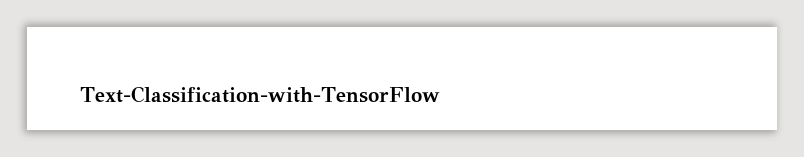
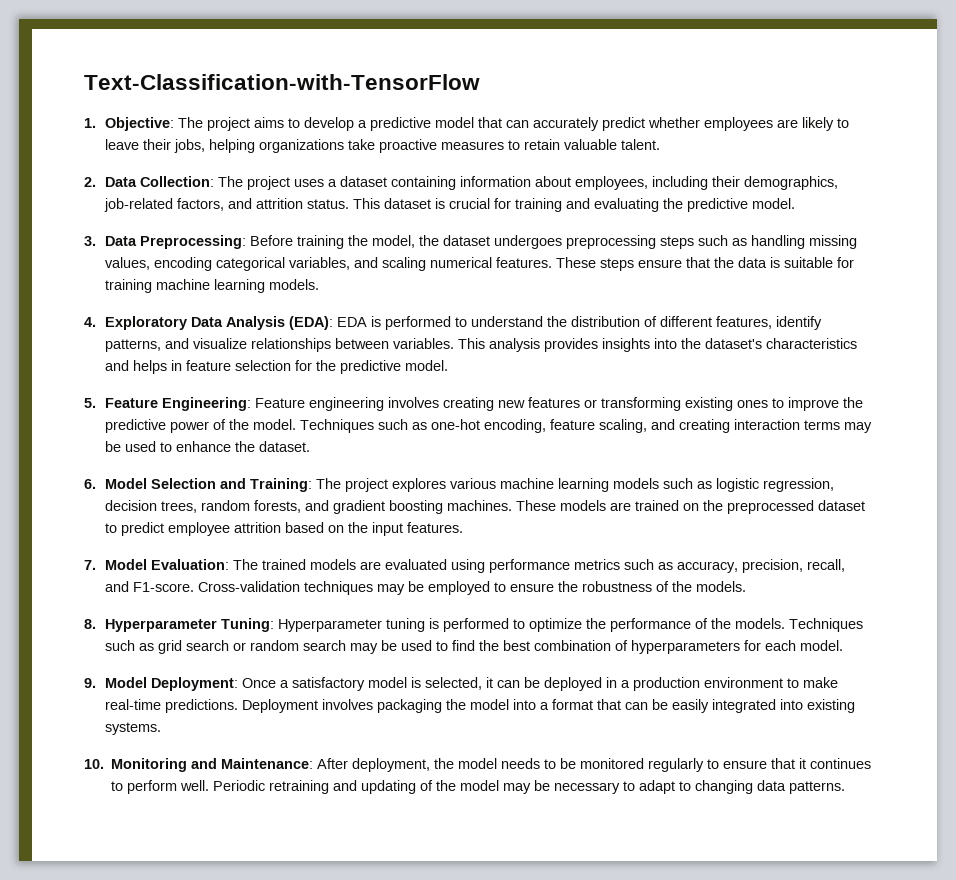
(440, 94) none -> [84,117,849,131] [104,139,660,153] [84,176,838,190] [103,198,795,212] [84,235,857,249] [104,257,854,271] [104,279,319,293] [84,316,822,330] [104,338,857,352] [104,360,448,374] [84,397,863,411] [104,419,872,433] [104,441,310,452] [84,478,834,492] [104,500,865,514] [104,522,463,536] [84,559,845,573] [104,581,746,595] [84,618,863,632] [104,640,843,654] [84,677,838,691] [104,699,855,713] [104,722,161,735] [84,758,872,772] [111,780,846,794] // 1. Objective: The project aims to develop a predictive model that can accurately predict whether employees are likely to leave their jobs, helping organizations take proactive measures to retain valuable talent. // 2. Data Collection: The project uses a dataset containing information about employees, including their demographics, job-related factors, and attrition status. This dataset is crucial for training and evaluating the predictive model. // 3. Data Preprocessing: Before training the model, the dataset undergoes preprocessing steps such as handling missing values, encoding categorical variables, and scaling numerical features. These steps ensure that the data is suitable for training machine learning models. // 4. Exploratory Data Analysis (EDA): EDA is performed to understand the distribution of different features, identify patterns, and visualize relationships between variables. This analysis provides insights into the dataset's characteristics and helps in feature selection for the predictive model. // 5. Feature Engineering: Feature engineering involves creating new features or transforming existing ones to improve the predictive power of the model. Techniques such as one-hot encoding, feature scaling, and creating interaction terms may be used to enhance the dataset. // 6. Model Selection and Training: The project explores various machine learning models such as logistic regression, decision trees, random forests, and gradient boosting machines. These models are trained on the preprocessed dataset to predict employee attrition based on the input features. // 7. Model Evaluation: The trained models are evaluated using performance metrics such as accuracy, precision, recall, and F1-score. Cross-validation techniques may be employed to ensure the robustness of the models. // 8. Hyperparameter Tuning: Hyperparameter tuning is performed to optimize the performance of the models. Techniques such as grid search or random search may be used to find the best combination of hyperparameters for each model. // 9. Model Deployment: Once a satisfactory model is selected, it can be deployed in a production environment to make real-time predictions. Deployment involves packaging the model into a format that can be easily integrated into existing systems. // 10. Monitoring and Maintenance: After deployment, the model needs to be monitored regularly to ensure that it continues to perform well. Periodic retraining and updating of the model may be necessary to adapt to changing data patterns.

